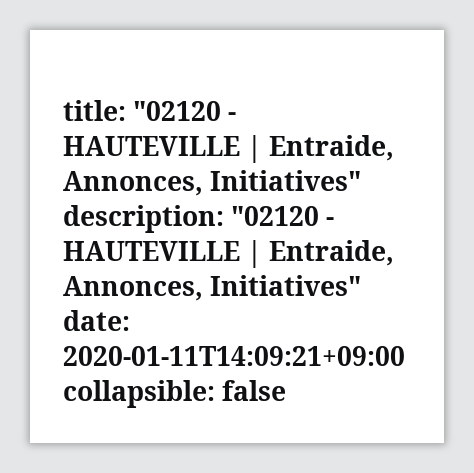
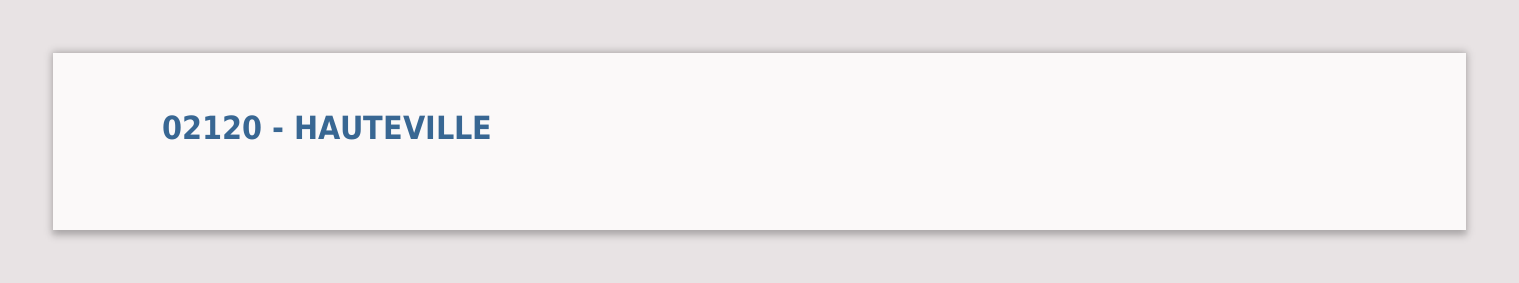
[63,100,237,121] [63,135,395,163] [63,170,362,196] [63,205,335,233] [63,240,395,268] [63,275,362,301] [63,310,130,331] [63,346,405,366] [63,380,287,408] title: "02120 - HAUTEVILLE | Entraide, Annonces, Initiatives" description: "02120 - HAUTEVILLE | Entraide, Annonces, Initiatives" date: 2020-01-11T14:09:21+09:00 collapsible: false -> [162,115,492,140] 02120 - HAUTEVILLE

